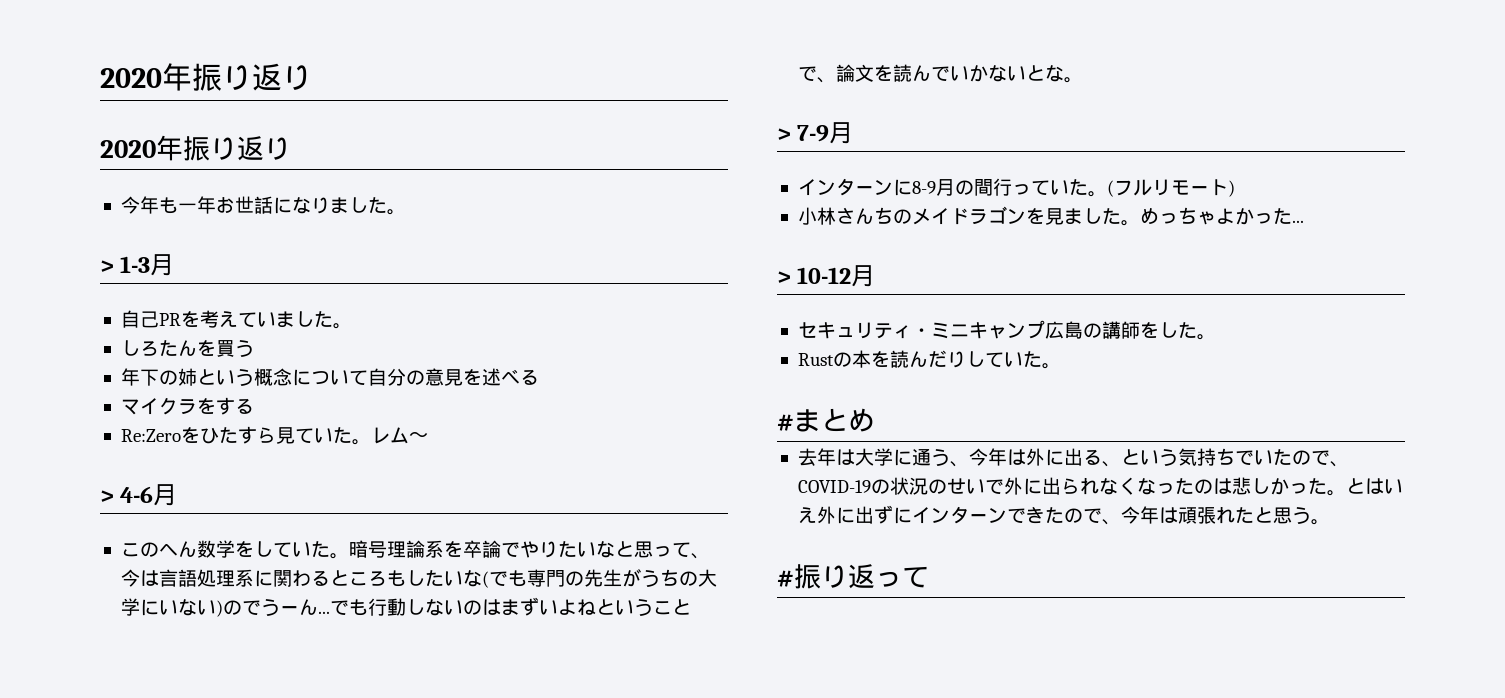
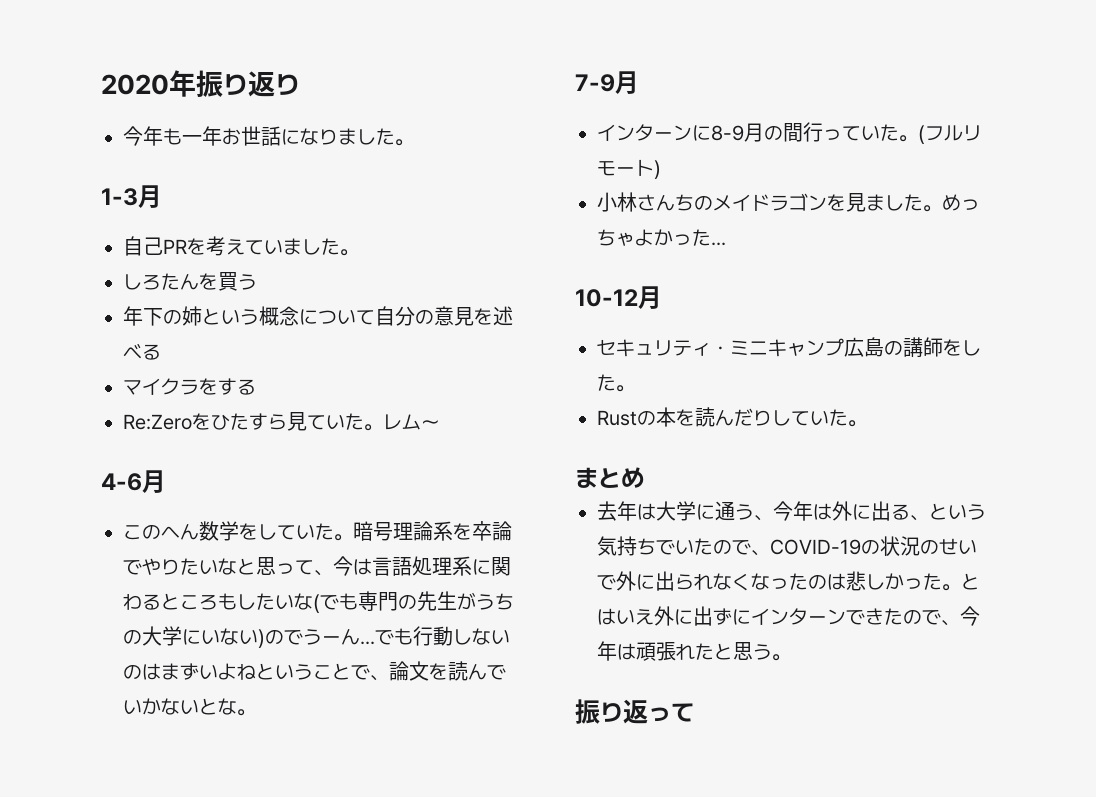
[100,63,312,91] [100,135,291,161] 2020年振り返り // 2020年振り返り -> [101,70,300,97] 2020年振り返り
[100,260,114,273] > -> (414, 142) none
[100,490,114,503] > -> (440, 424) none
[777,128,791,141] > -> (256, 712) none
[777,271,791,284] > -> (726, 244) none
[777,414,794,431] # -> (867, 423) none
[777,570,794,587] # -> (791, 657) none

